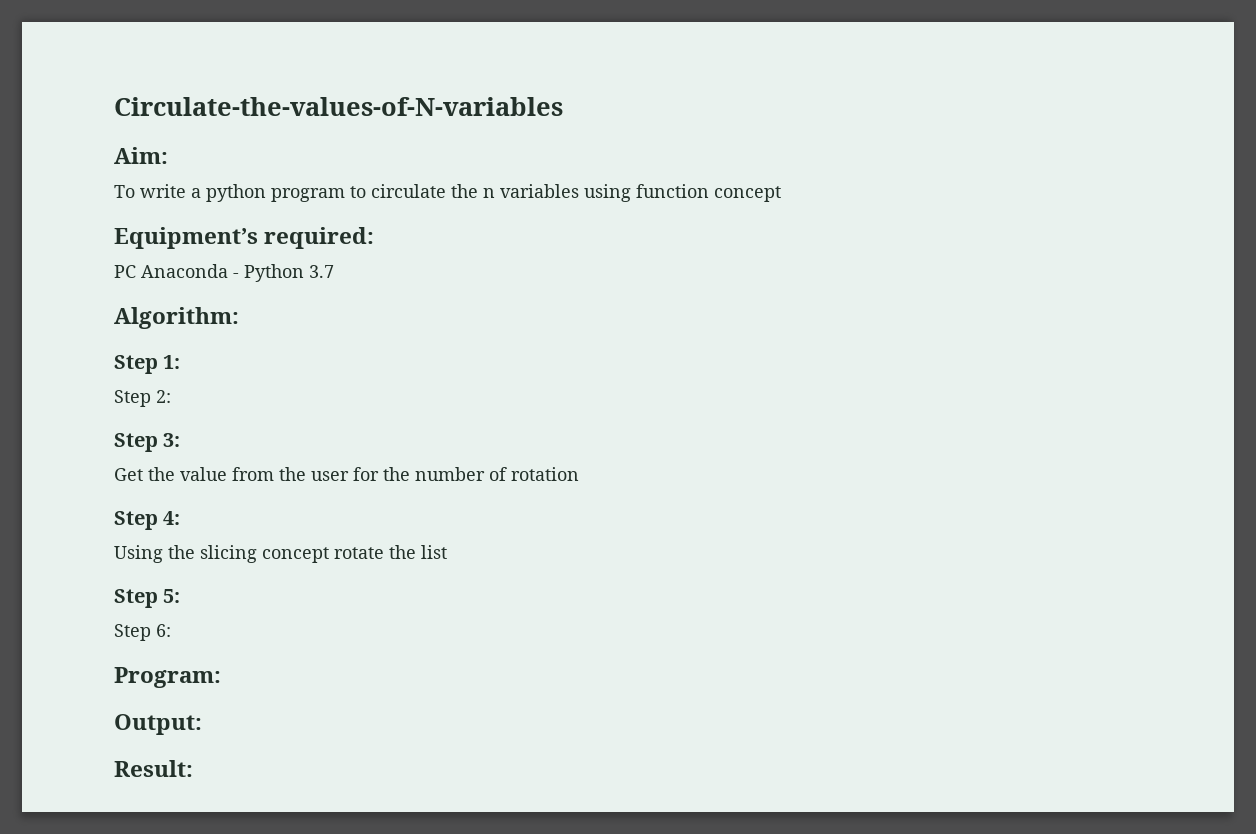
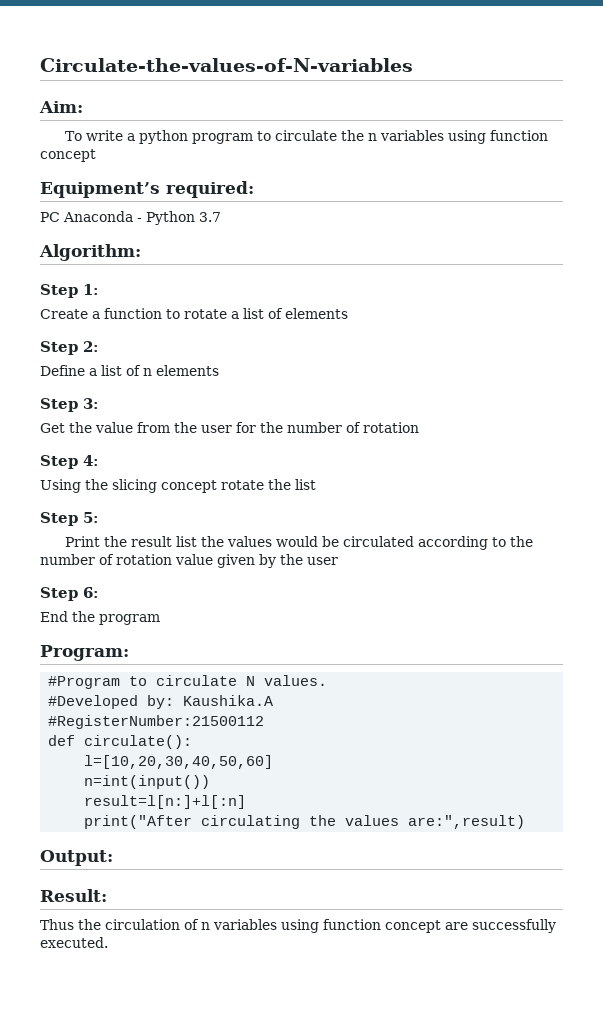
[114,390,171,407] Step 2: -> [40,308,348,319] [40,341,99,355] [40,365,219,376] Create a function to rotate a list of elements // Step 2: // Define a list of n elements
[114,624,171,641] [114,667,221,688] [114,714,202,735] [114,760,193,777] Step 6: // Program: // Output: // Result: -> [64,536,533,550] [40,554,338,568] [40,587,99,601] [40,611,160,625] [40,645,129,661] [48,675,328,689] [48,695,274,709] [48,715,265,729] [48,735,193,749] [84,755,274,769] [84,775,211,789] [84,795,247,809] [84,815,526,829] [40,850,113,866] [40,889,107,902] [40,919,556,933] [40,937,108,948] Print the result list the values would be circulated according to the number of rotation value given by the user // Step 6: // End the program // Program: // #Program to circulate N values. // #Developed by: Kaushika.A // #RegisterNumber:21500112 // def circulate(): // l=[10,20,30,40,50,60] // n=int(input()) // result=l[n:]+l[:n] // print("After circulating the values are:",result) // Output: // Result: // Thus the circulation of n variables using function concept are successfully executed.

